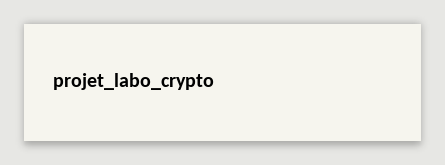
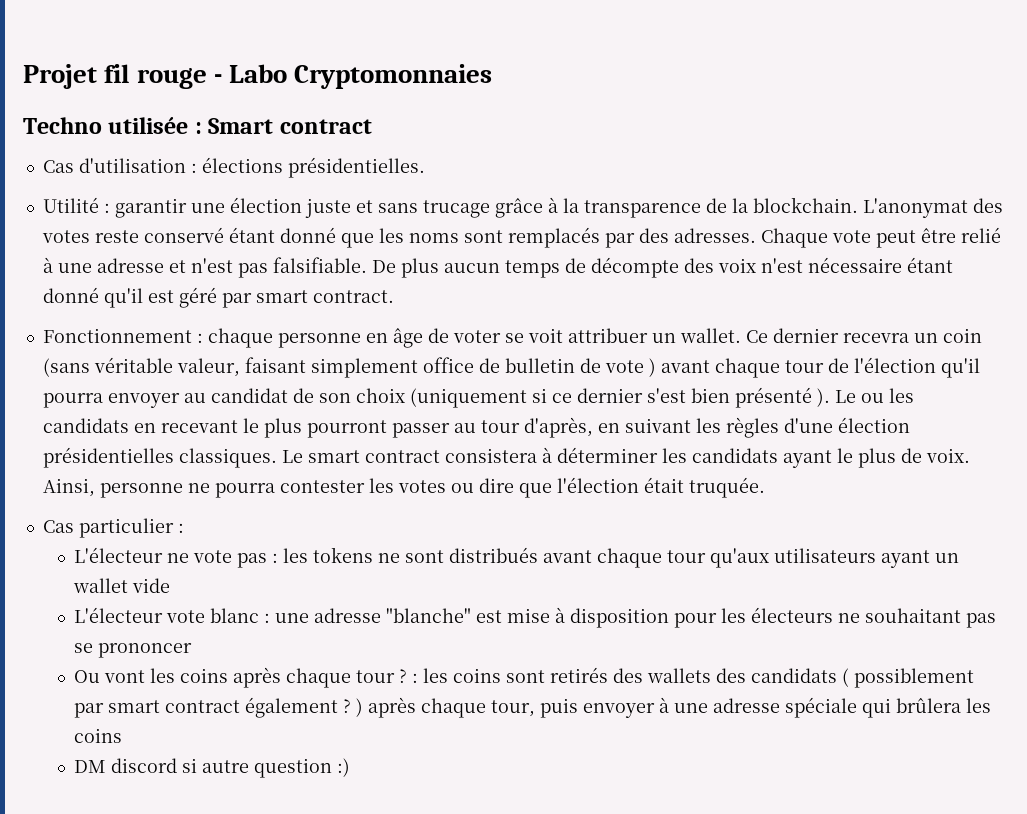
[53,73,214,90] projet_labo_crypto -> [23,64,493,89] [23,117,372,134] [42,157,425,178] [42,197,1003,218] [41,227,1001,248] [42,257,953,278] [42,287,394,308] [42,328,982,348] [42,357,980,378] [42,387,914,408] [42,417,910,438] [42,447,970,468] [42,477,765,498] [42,518,184,538] [74,547,960,568] [73,578,171,593] [74,607,997,628] [74,643,193,658] [74,667,975,688] [74,697,992,718] [74,728,123,743] [74,758,351,778] Projet fil rouge - Labo Cryptomonnaies // Techno utilisée : Smart contract // Cas d'utilisation : élections présidentielles. // Utilité : garantir une élection juste et sans trucage grâce à la transparence de la blockchain. L'anonymat des votes reste conservé étant donné que les noms sont remplacés par des adresses. Chaque vote peut être relié à une adresse et n'est pas falsifiable. De plus aucun temps de décompte des voix n'est nécessaire étant donné qu'il est géré par smart contract. // Fonctionnement : chaque personne en âge de voter se voit attribuer un wallet. Ce dernier recevra un coin (sans véritable valeur, faisant simplement office de bulletin de vote ) avant chaque tour de l'élection qu'il pourra envoyer au candidat de son choix (uniquement si ce dernier s'est bien présenté ). Le ou les candidats en recevant le plus pourront passer au tour d'après, en suivant les règles d'une élection présidentielles classiques. Le smart contract consistera à déterminer les candidats ayant le plus de voix. Ainsi, personne ne pourra contester les votes ou dire que l'élection était truquée. // Cas particulier : // L'électeur ne vote pas : les tokens ne sont distribués avant chaque tour qu'aux utilisateurs ayant un wallet vide // L'électeur vote blanc : une adresse "blanche" est mise à disposition pour les électeurs ne souhaitant pas se prononcer // Ou vont les coins après chaque tour ? : les coins sont retirés des wallets des candidats ( possiblement par smart contract également ? ) après chaque tour, puis envoyer à une adresse spéciale qui brûlera les coins // DM discord si autre question :)

